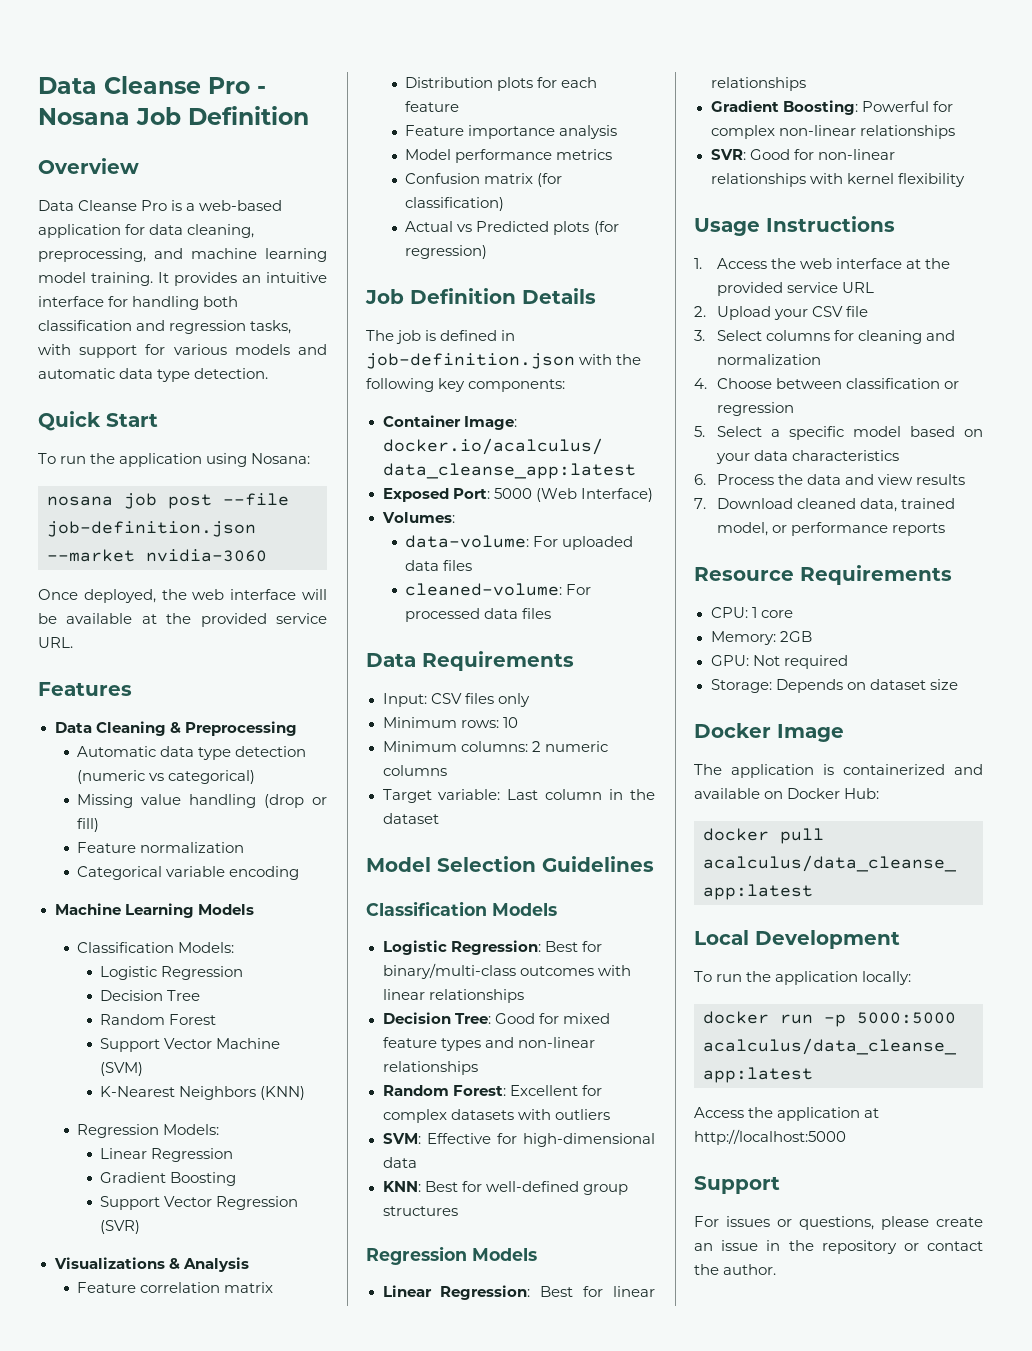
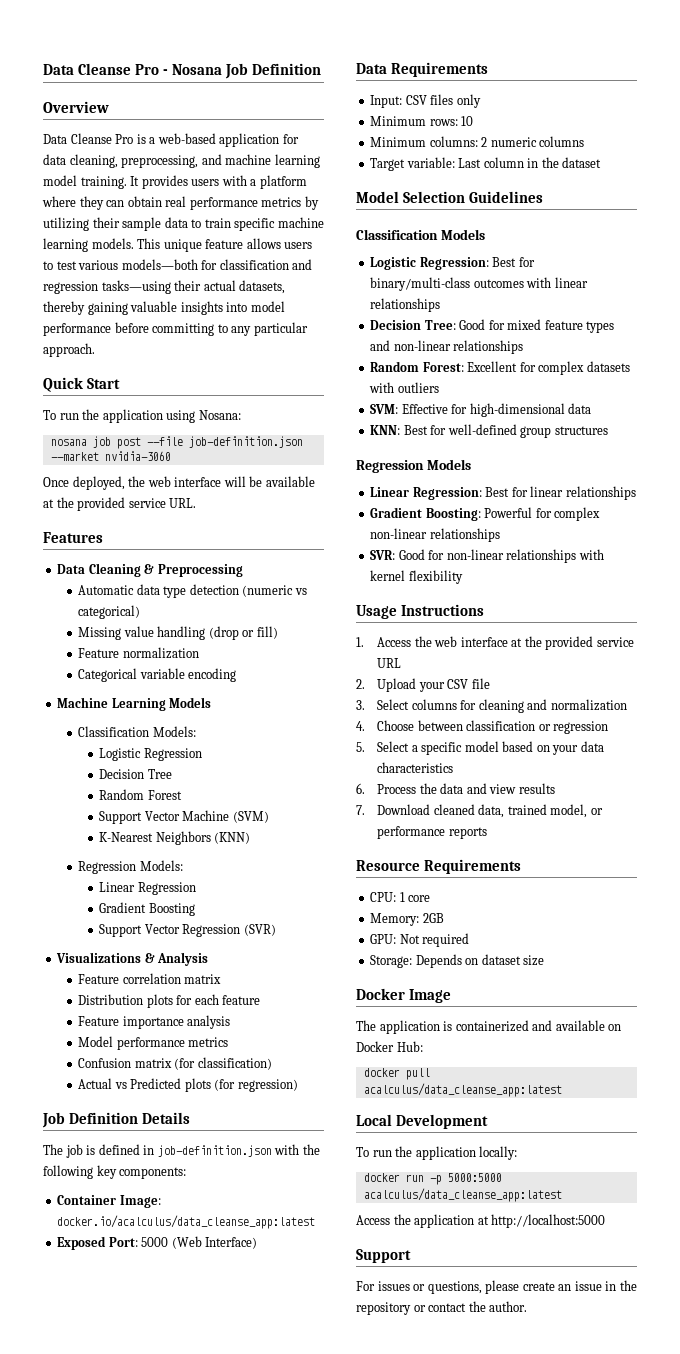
[242,272,327,283] [38,296,239,310] [38,320,292,334] [38,344,327,358] [38,368,269,382] an intuitive interface for handling both classification and regression tasks, with support for various models and automatic data type detection. -> [191,175,307,189] [42,196,319,210] [43,217,324,231] [43,238,313,252] [43,259,313,270] [43,280,286,294] [43,301,285,315] [43,322,308,336] [43,343,95,357] users with a platform where they can obtain real performance metrics by utilizing their sample data to train specific machine learning models. This unique feature allows users to test various models—both for classification and regression tasks—using their actual datasets, thereby gaining valuable insights into model performance before committing to any particular approach.
[381,512,455,523] [405,535,634,550] [405,560,473,571] [405,583,592,596] [405,608,552,622] // Volumes: // data-volume: For uploaded data files // cleaned-volume: For processed data files -> (258, 1243) none

